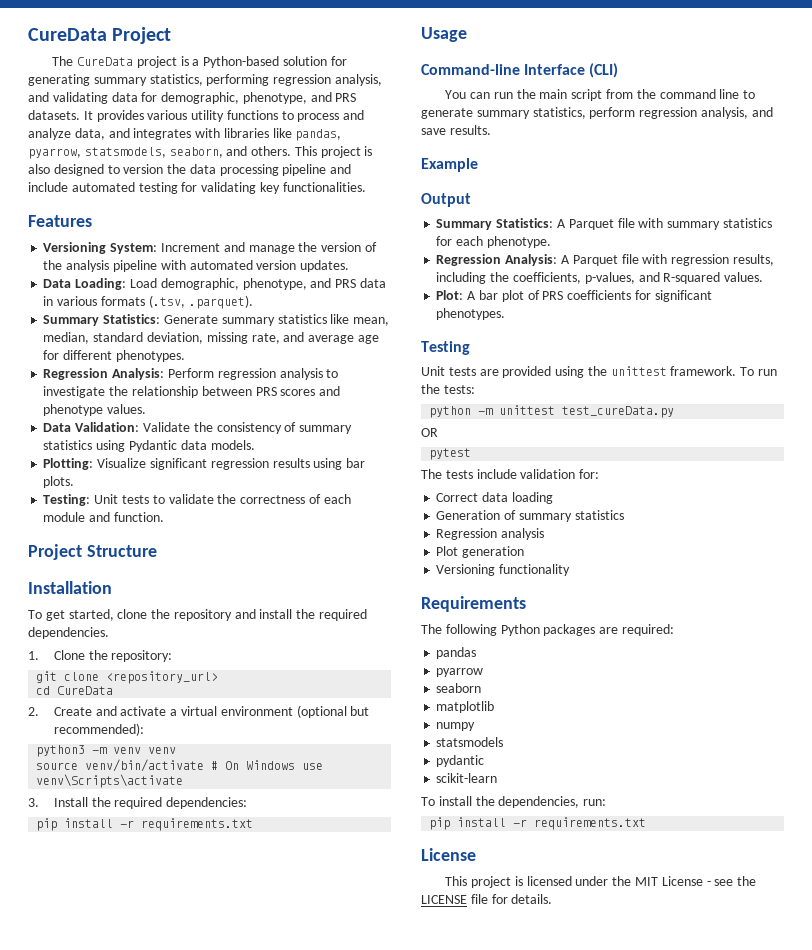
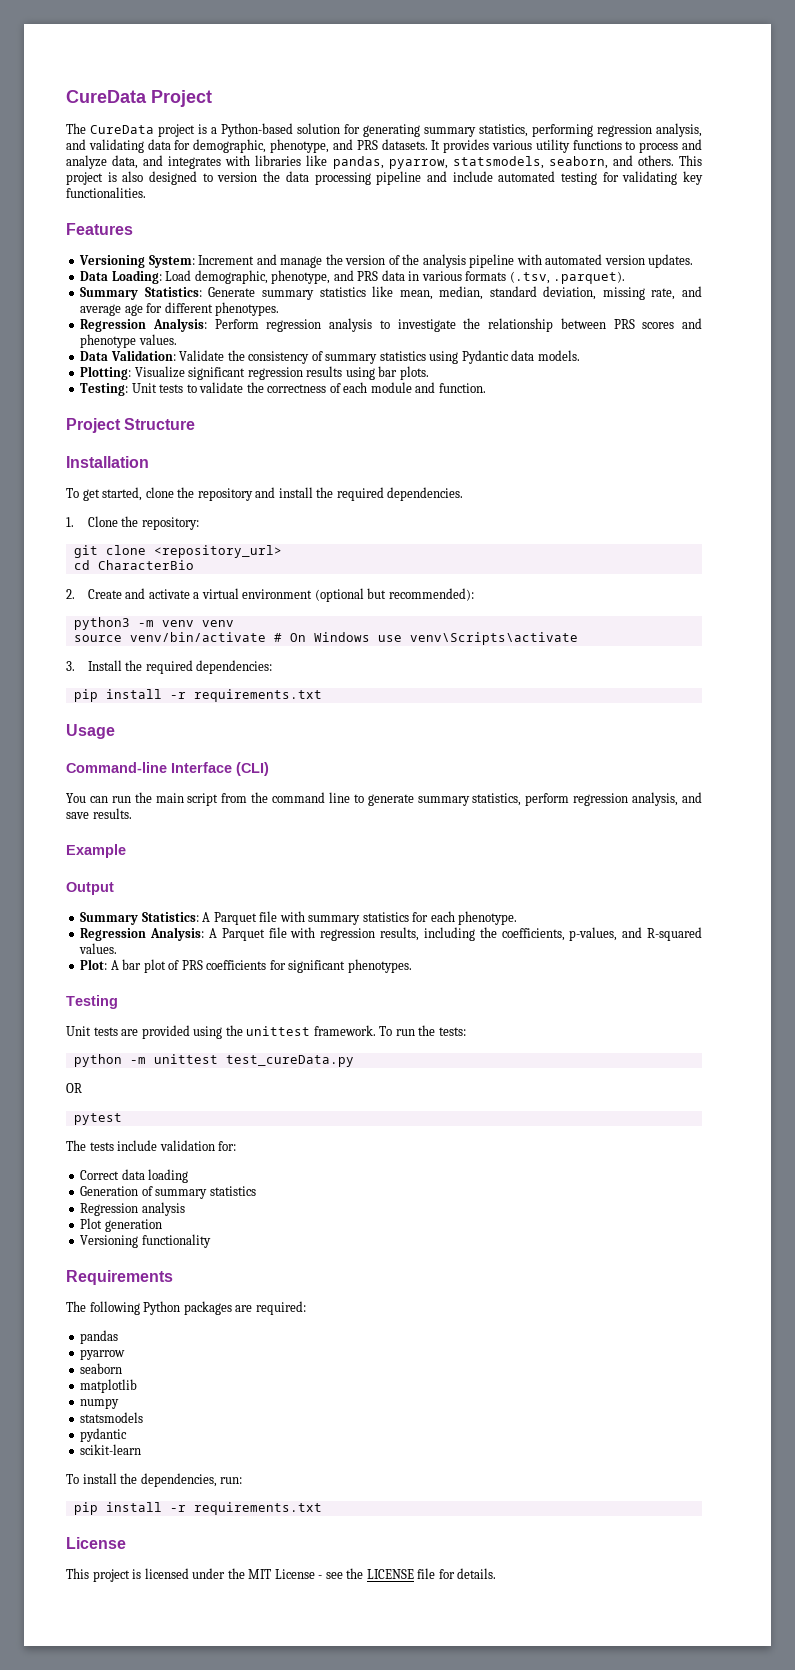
[57,686,114,695] CureData -> [97,560,194,570] CharacterBio

